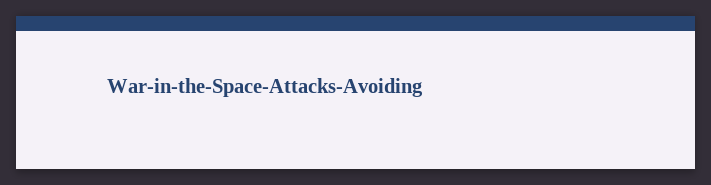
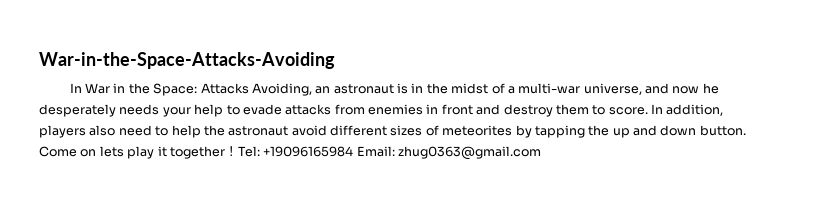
(423, 87) none -> [69,83,719,96] [39,104,724,117] [39,125,746,138] [39,146,541,160] // In War in the Space: Attacks Avoiding, an astronaut is in the midst of a multi-war universe, and now he desperately needs your help to evade attacks from enemies in front and destroy them to score. In addition, players also need to help the astronaut avoid different sizes of meteorites by tapping the up and down button. Come on lets play it together！Tel: +19096165984 Email: zhug0363@gmail.com

